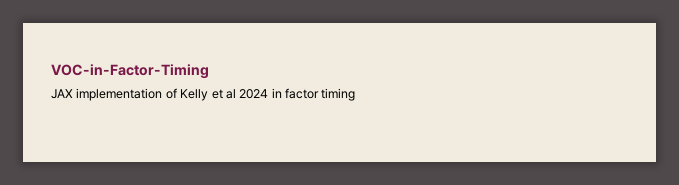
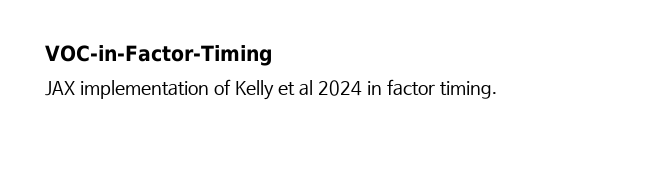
[321,88,356,101] timing -> [439,81,497,99] timing.

